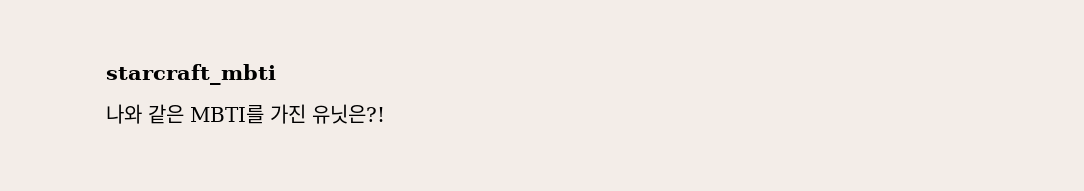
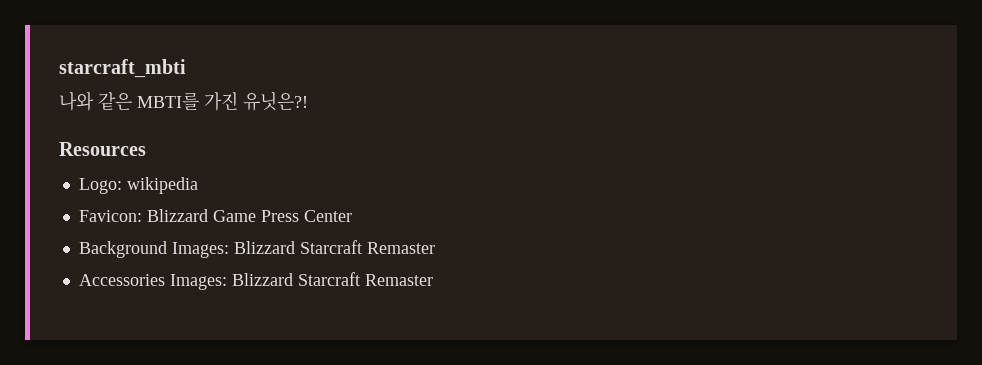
(385, 114) none -> [59,142,146,156] [78,177,198,194] [78,209,352,222] [78,240,435,258] [78,272,433,290] // Resources // Logo: wikipedia // Favicon: Blizzard Game Press Center // Background Images: Blizzard Starcraft Remaster // Accessories Images: Blizzard Starcraft Remaster

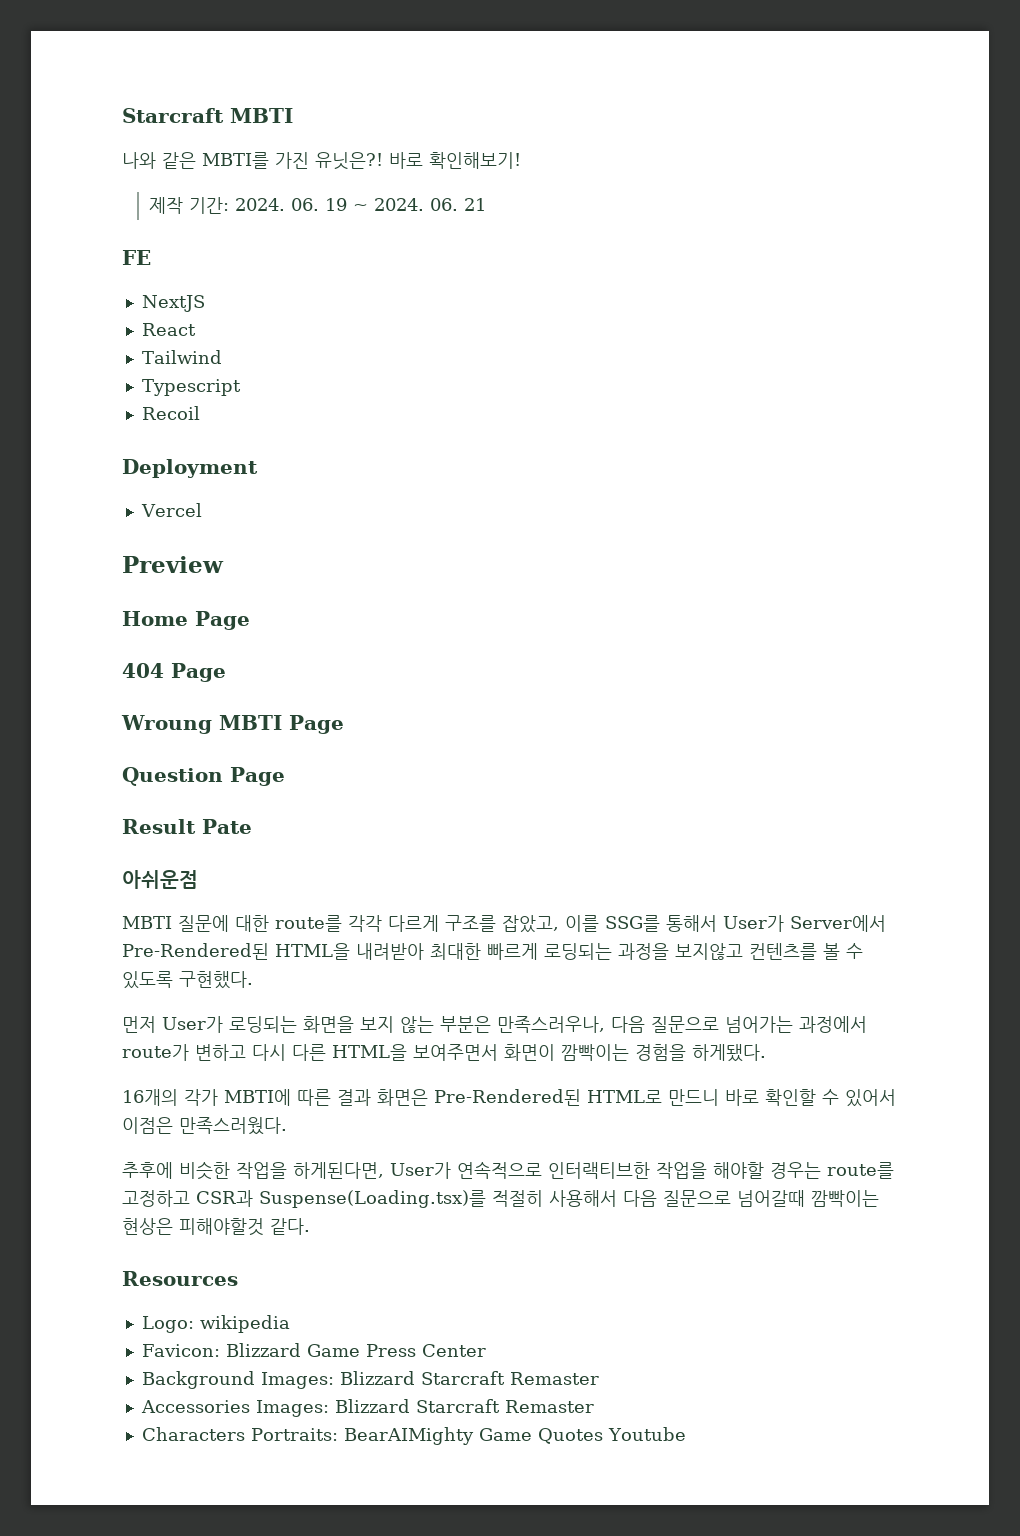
[59,59,186,78] starcraft_mbti -> [122,108,293,123] Starcraft MBTI
(308, 101) none -> [389,152,521,169] [149,197,487,214] [122,250,151,265] [141,295,205,312] [141,323,196,336] [141,350,222,364] [141,379,241,396] [141,406,200,420] [122,459,258,478] [140,503,202,517] [122,556,224,573] [122,611,250,630] [122,663,226,682] [121,715,344,734] [122,767,285,786] [122,819,252,834] [122,870,198,889] [122,915,886,933] [122,943,863,960] [122,971,253,989] [122,1016,867,1033] [122,1044,766,1062] [122,1089,896,1107] [122,1117,287,1135] [122,1161,894,1180] [122,1190,879,1208] [122,1218,310,1236] 바로 확인해보기! // 제작 기간: 2024. 06. 19 ~ 2024. 06. 21 // FE // NextJS // React // Tailwind // Typescript // Recoil // Deployment // Vercel // Preview // Home Page // 404 Page // Wroung MBTI Page // Question Page // Result Pate // 아쉬운점 // MBTI 질문에 대한 route를 각각 다르게 구조를 잡았고, 이를 SSG를 통해서 User가 Server에서 Pre-Rendered된 HTML을 내려받아 최대한 빠르게 로딩되는 과정을 보지않고 컨텐츠를 볼 수 있도록 구현했다. // 먼저 User가 로딩되는 화면을 보지 않는 부분은 만족스러우나, 다음 질문으로 넘어가는 과정에서 route가 변하고 다시 다른 HTML을 보여주면서 화면이 깜빡이는 경험을 하게됐다. // 16개의 각가 MBTI에 따른 결과 화면은 Pre-Rendered된 HTML로 만드니 바로 확인할 수 있어서 이점은 만족스러웠다. // 추후에 비슷한 작업을 하게된다면, User가 연속적으로 인터랙티브한 작업을 해야할 경우는 route를 고정하고 CSR과 Suspense(Loading.tsx)를 적절히 사용해서 다음 질문으로 넘어갈때 깜빡이는 현상은 피해야할것 같다.
(433, 280) none -> [141,1427,686,1445] // Characters Portraits: BearAIMighty Game Quotes Youtube

